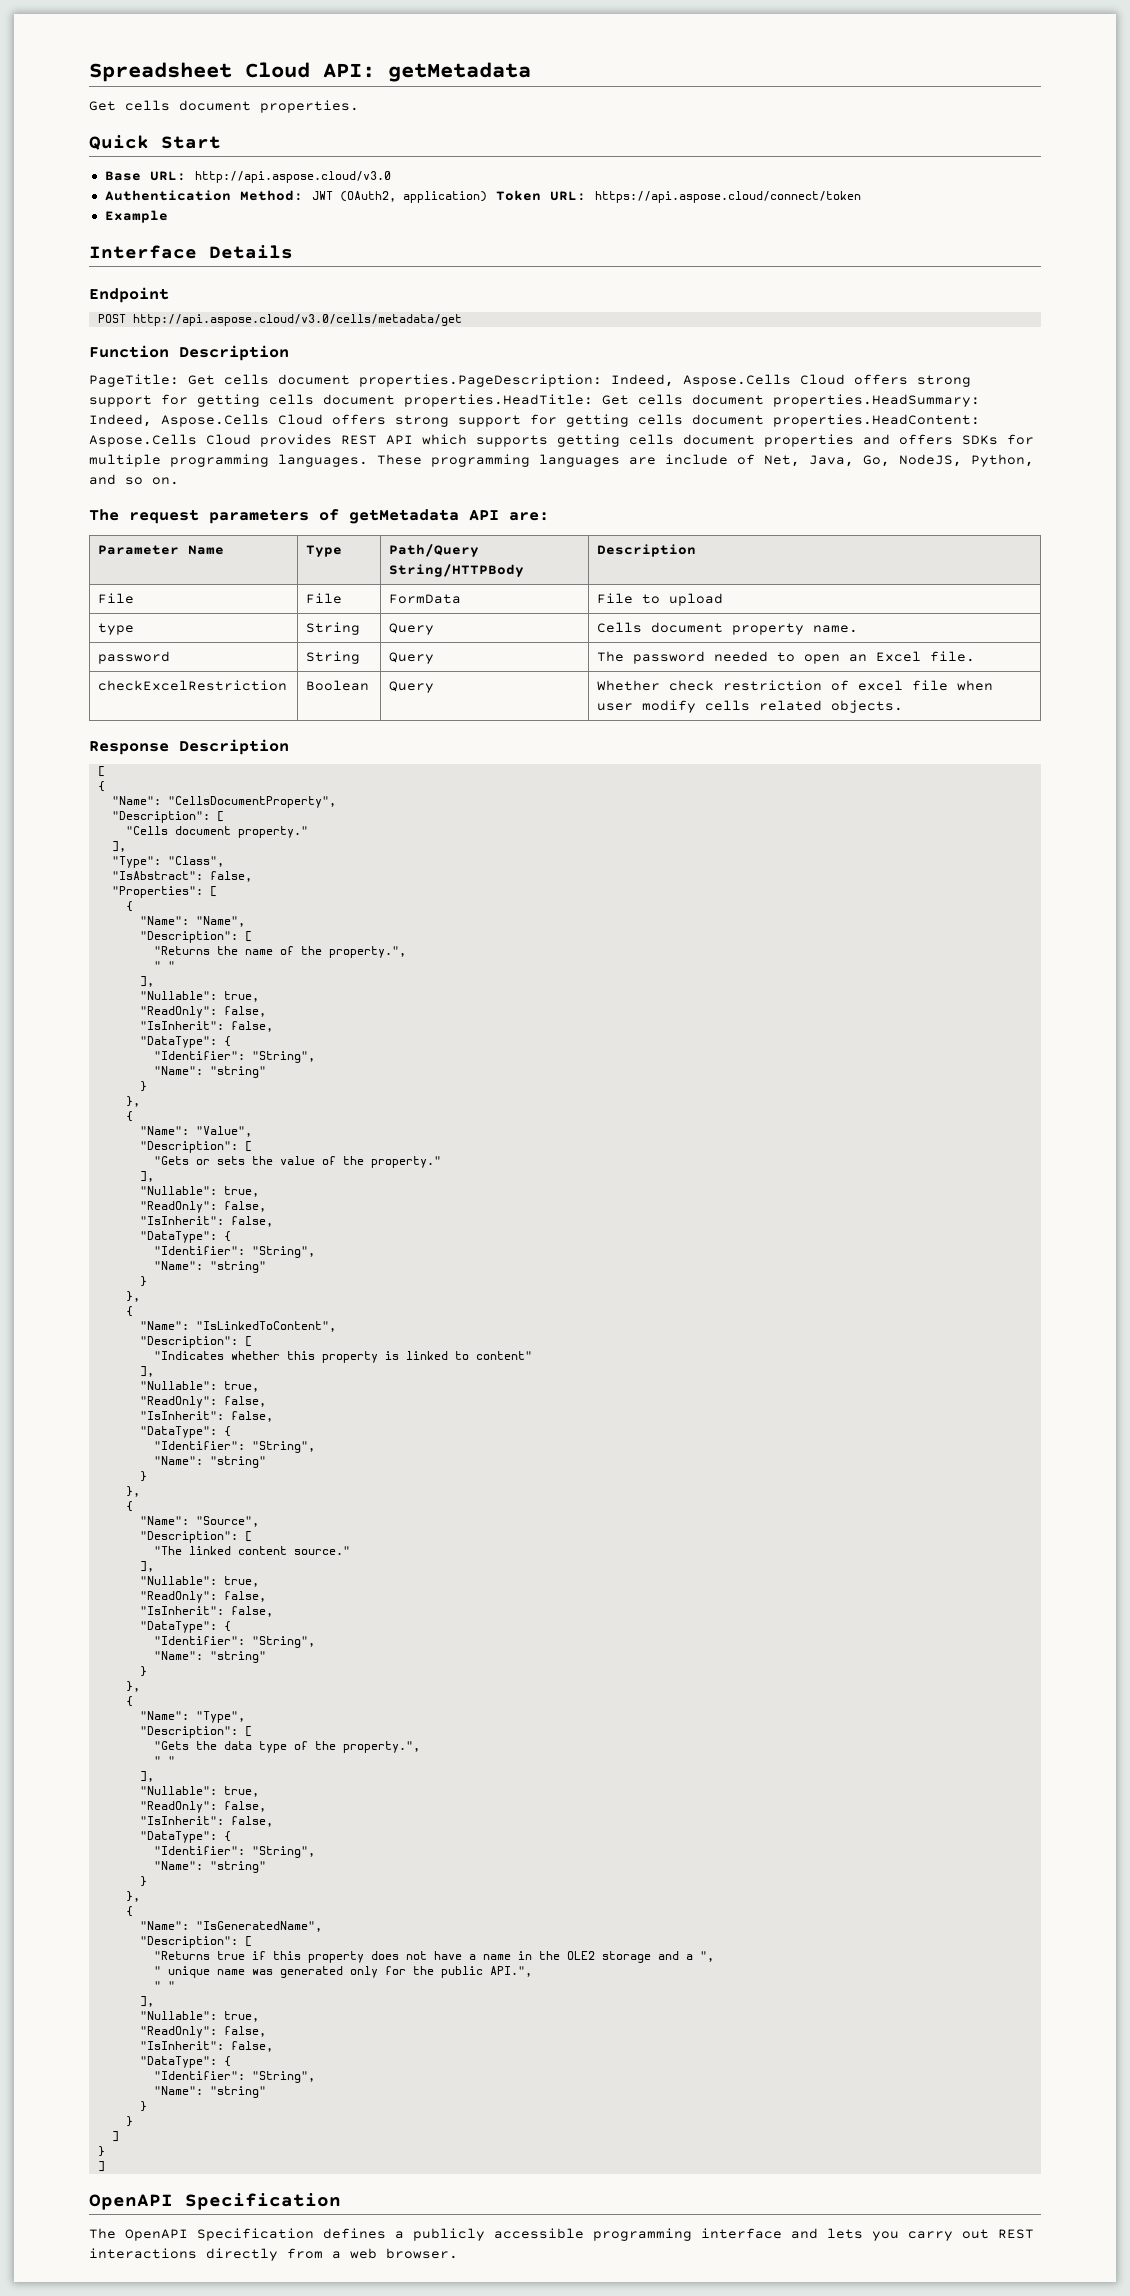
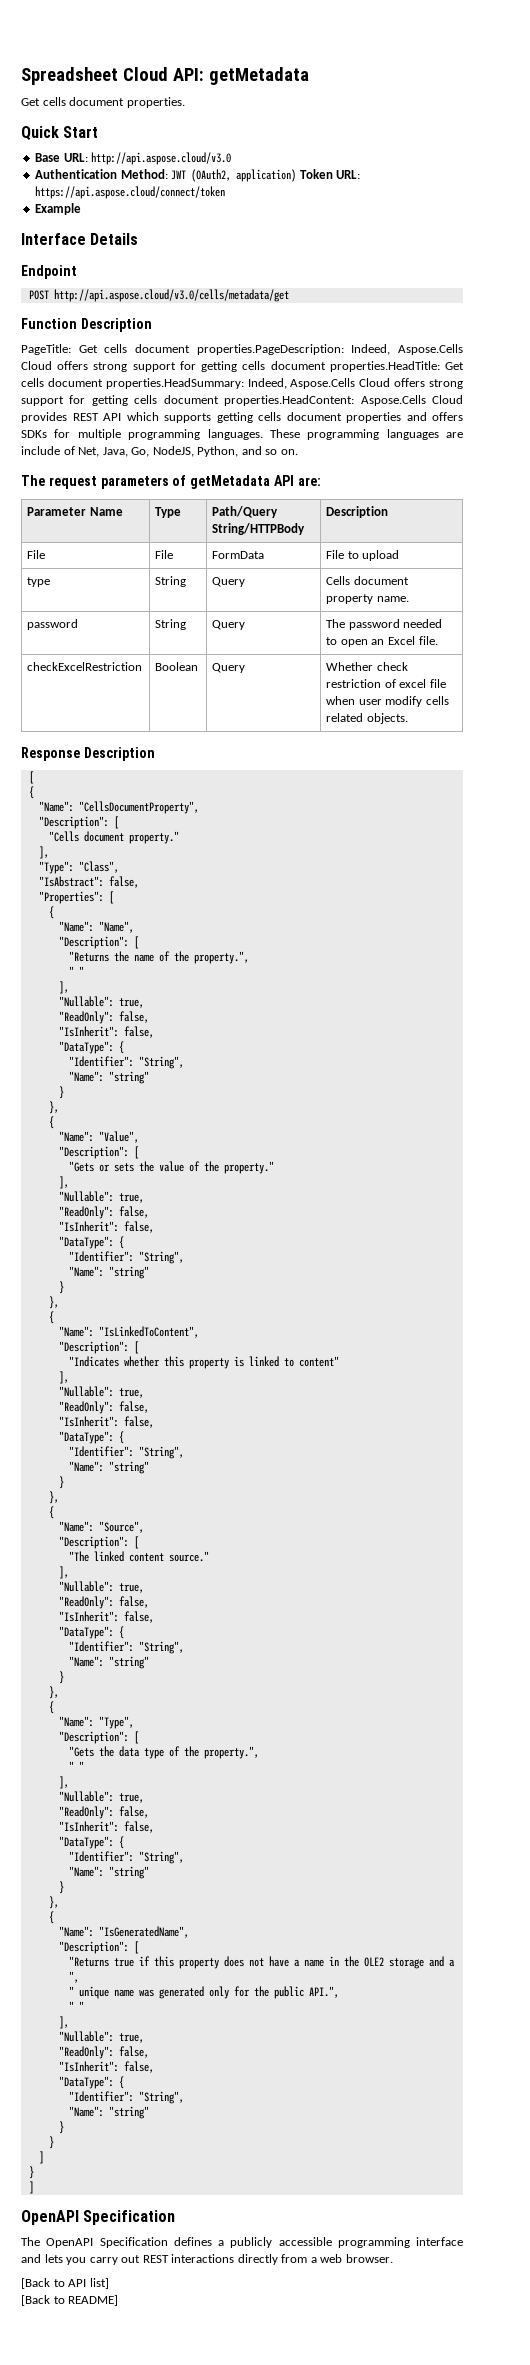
(458, 2253) none -> [21,2278,109,2289] [21,2295,119,2306] // [Back to API list] // [Back to README]

